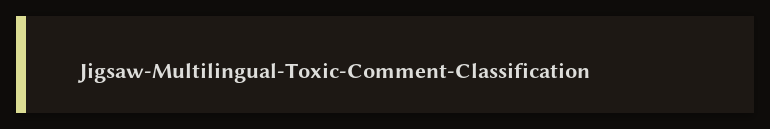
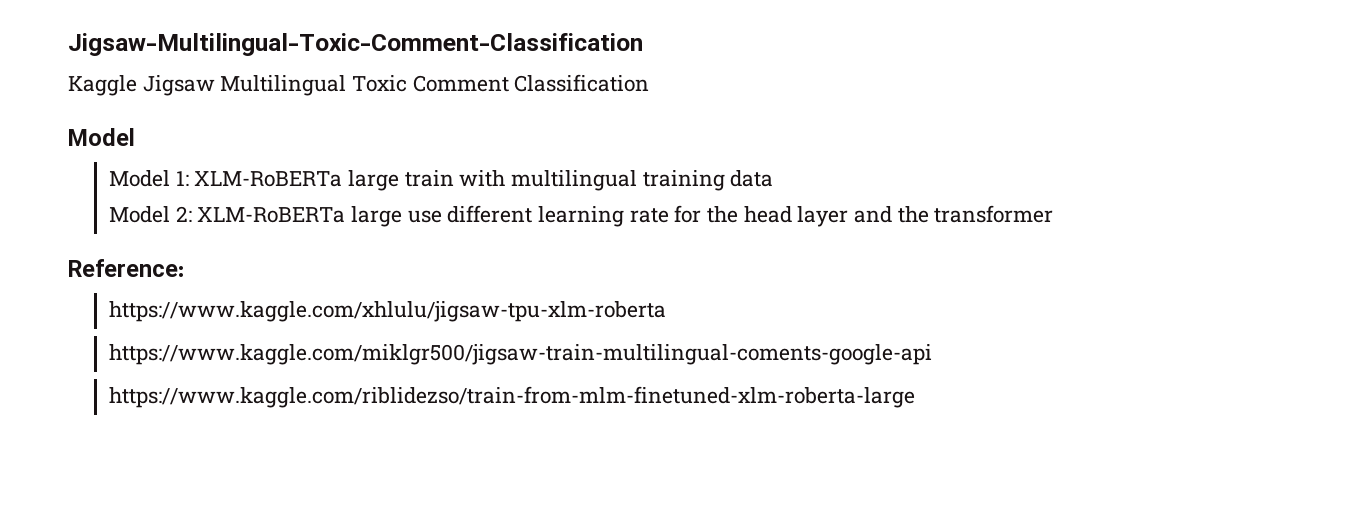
(590, 72) none -> [68,74,650,96] [68,128,135,146] [108,170,774,191] [108,205,1054,227] [68,259,185,277] [108,301,666,322] [108,344,932,365] [108,386,915,408] // Kaggle Jigsaw Multilingual Toxic Comment Classification // Model // Model 1: XLM-RoBERTa large train with multilingual training data // Model 2: XLM-RoBERTa large use different learning rate for the head layer and the transformer // Reference: // https://www.kaggle.com/xhlulu/jigsaw-tpu-xlm-roberta // https://www.kaggle.com/miklgr500/jigsaw-train-multilingual-coments-google-api // https://www.kaggle.com/riblidezso/train-from-mlm-finetuned-xlm-roberta-large

